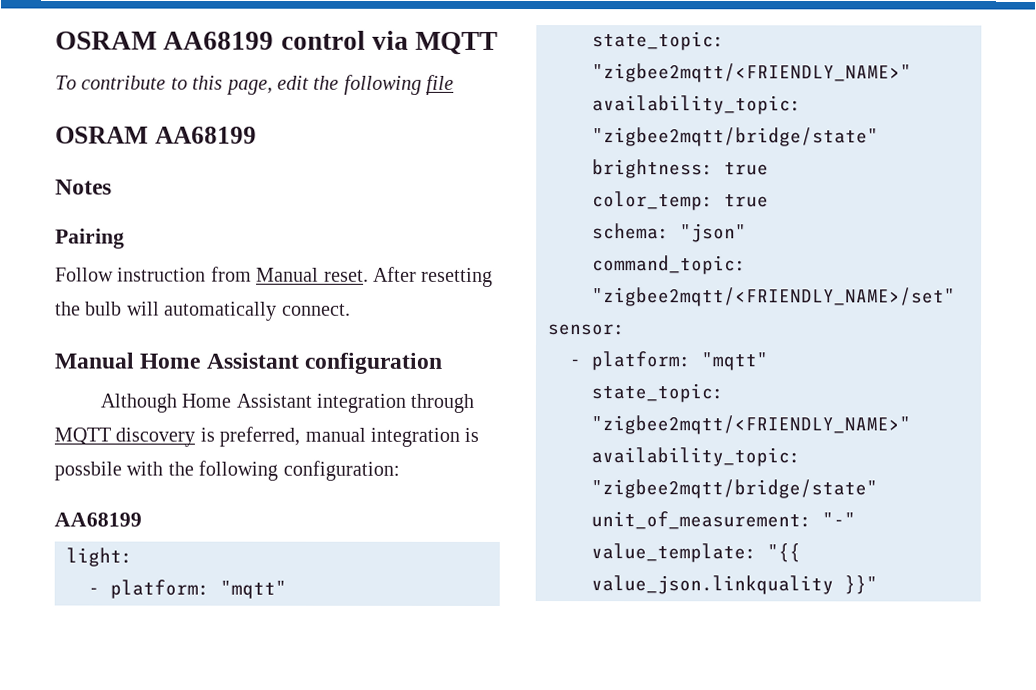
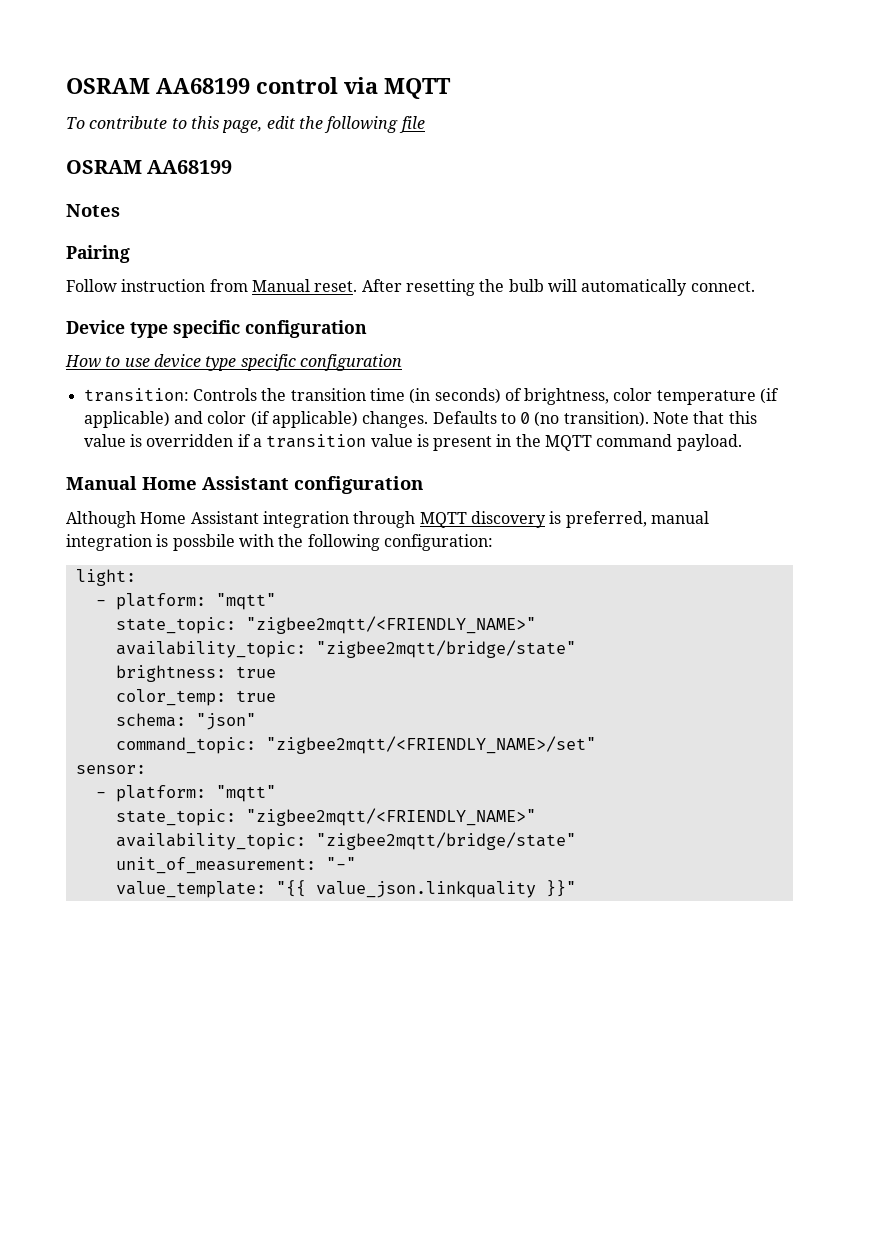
(351, 309) none -> [66,320,367,338] [65,354,402,371] [83,388,780,405] [83,411,757,428] [83,434,742,451] // Device type specific configuration // How to use device type specific configuration // transition: Controls the transition time (in seconds) of brightness, color temperature (if applicable) and color (if applicable) changes. Defaults to 0 (no transition). Note that this value is overridden if a transition value is present in the MQTT command payload.
[54,512,142,527] // AA68199 -> (493, 542) none

